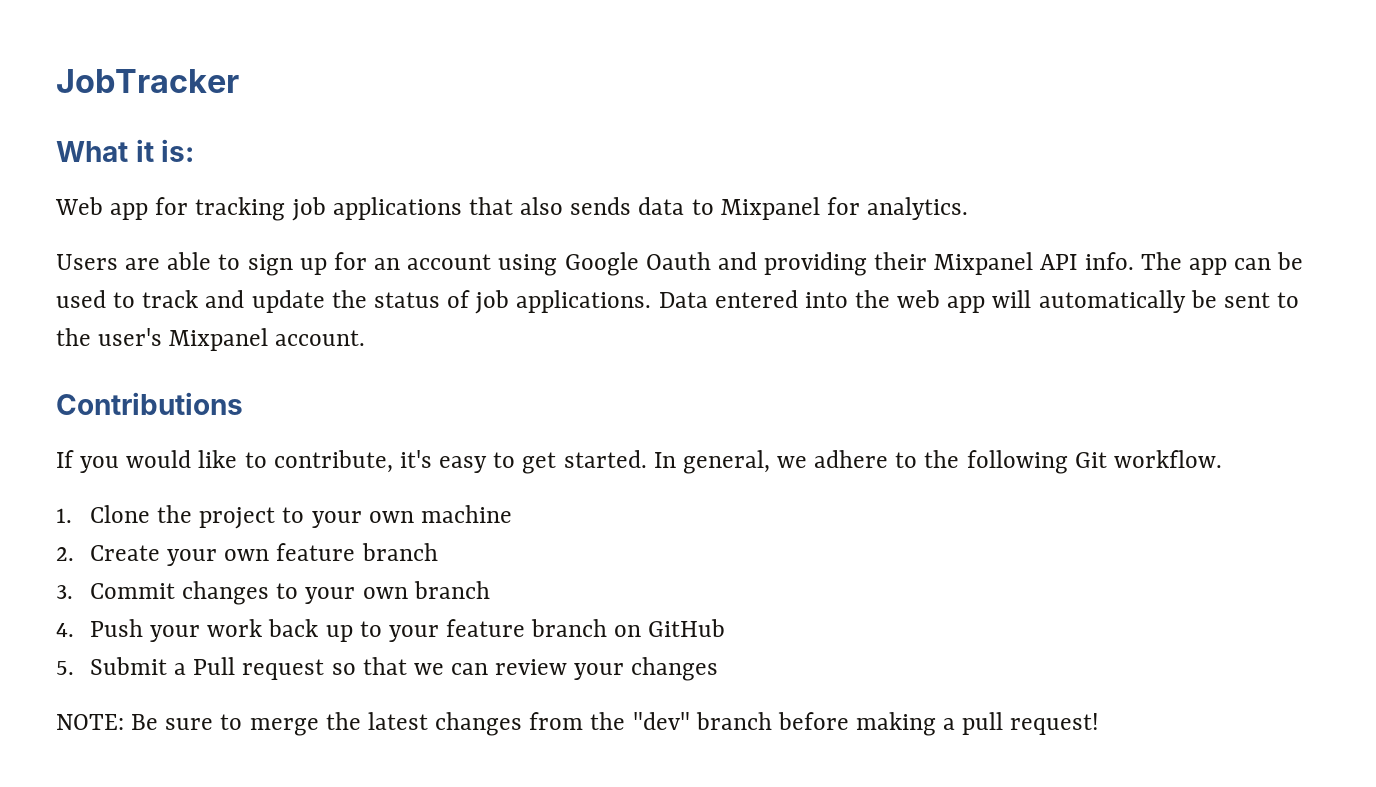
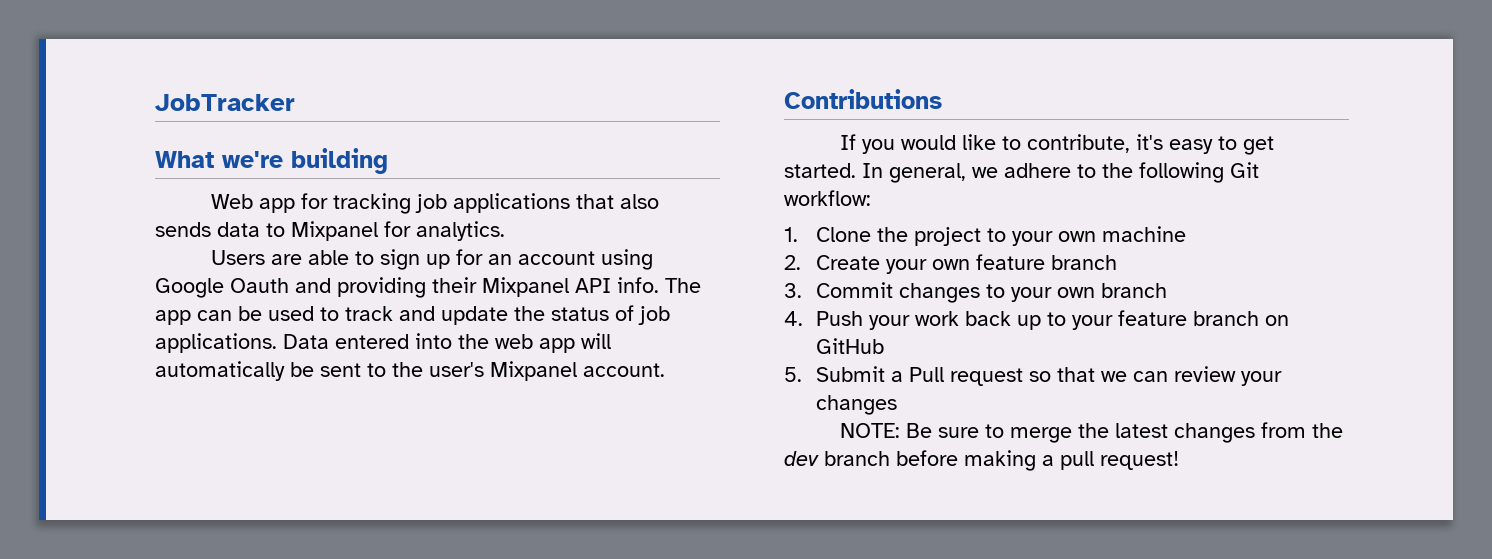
[135,139,195,162] it is: -> [222,148,388,174] we're building
[1113,450,1222,468] workflow. -> [784,190,871,206] workflow:
[632,712,690,730] "dev" -> [784,451,819,466] dev

